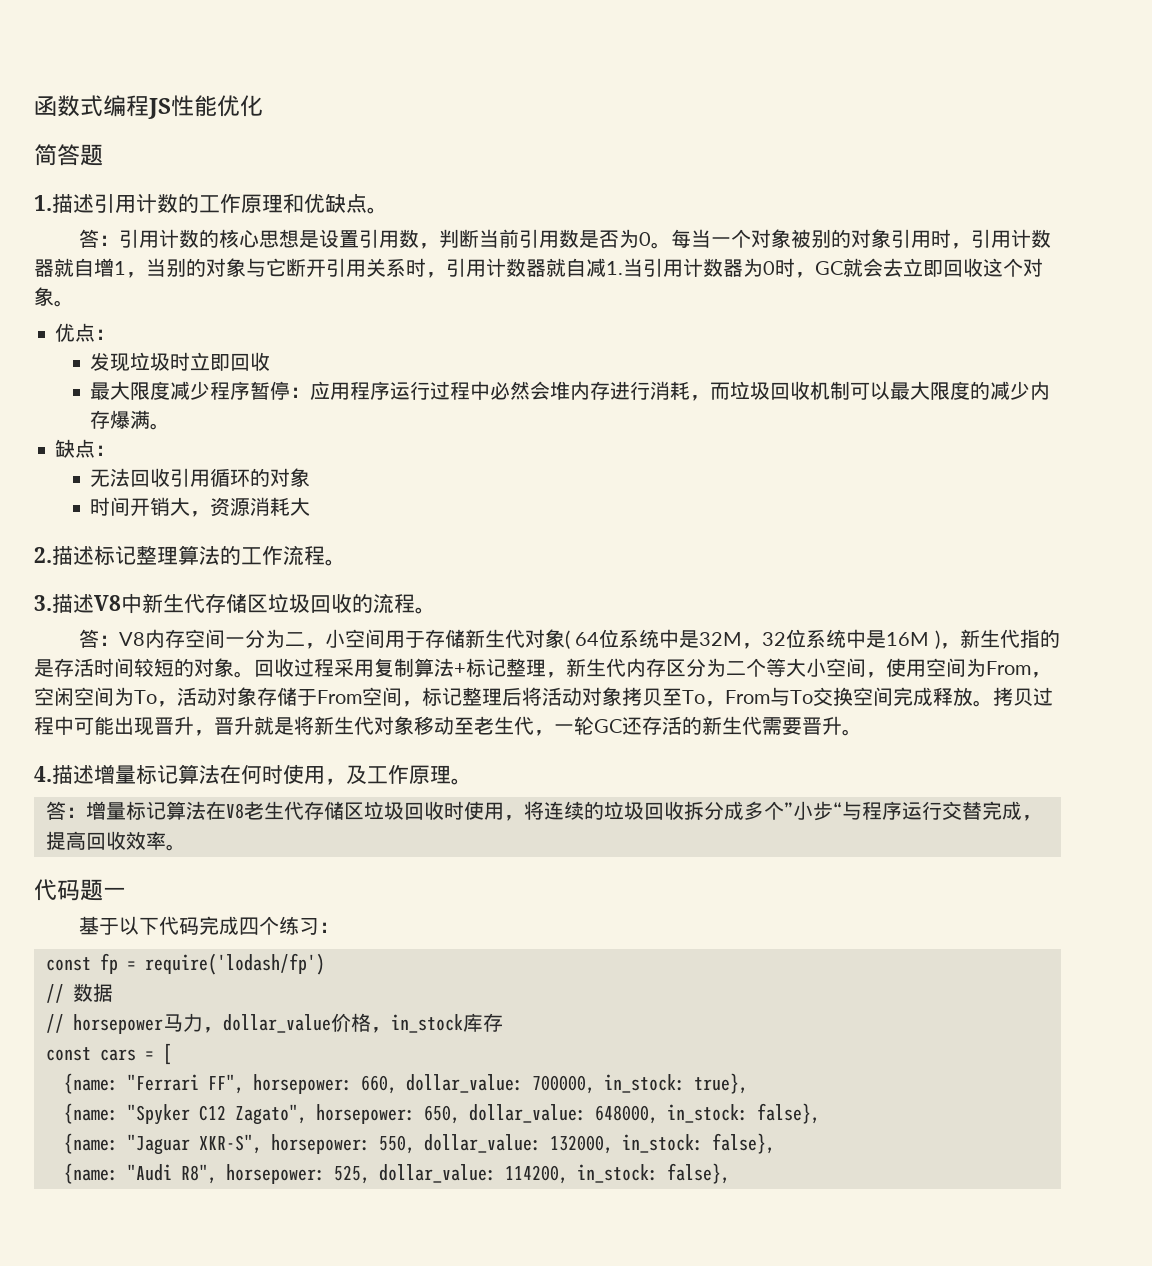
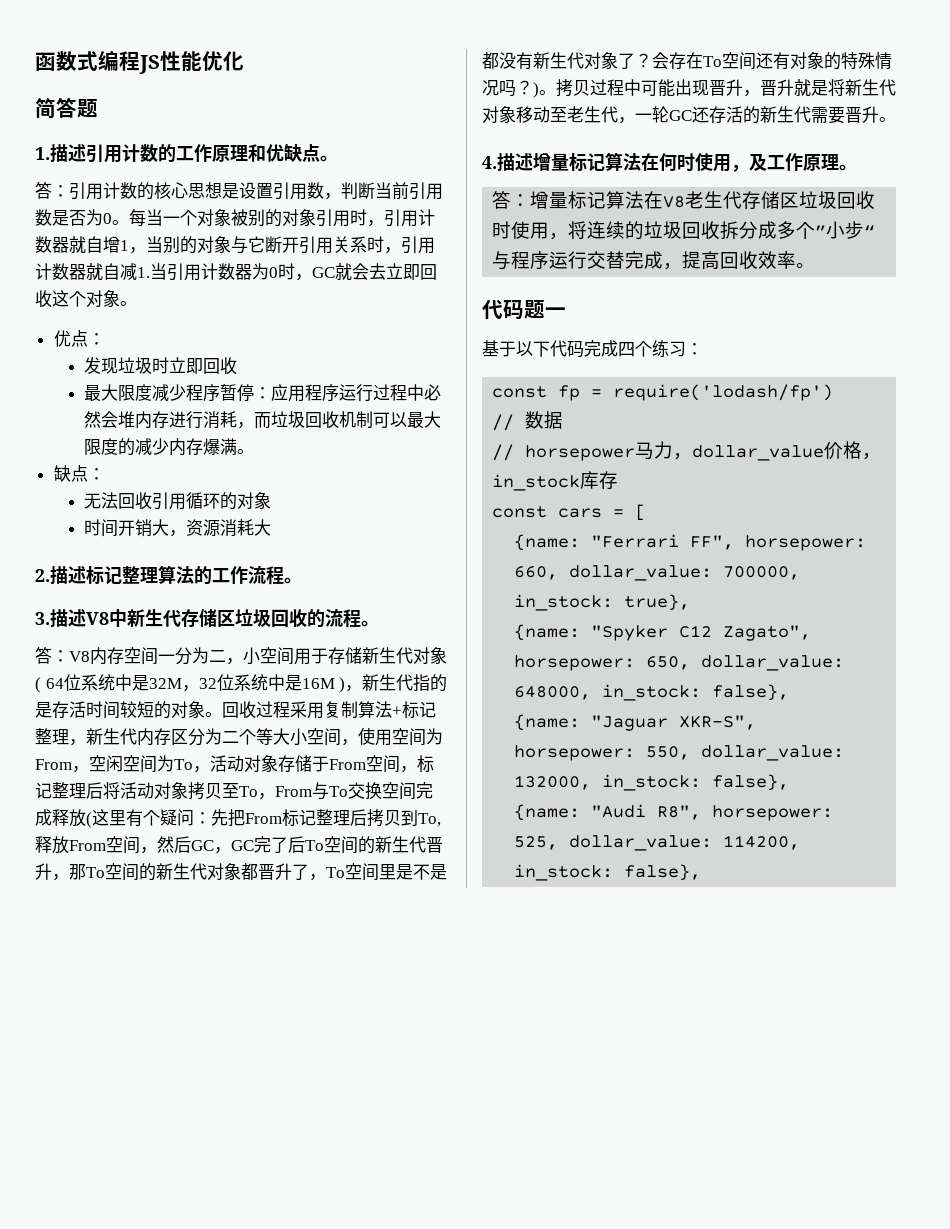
(973, 696) none -> [86,809,441,828] [35,836,443,854] [35,863,447,881] [482,52,892,70] [482,79,539,98] (这里有个疑问：先把From标记整理后拷贝到To,释放From空间，然后GC，GC完了后To空间的新生代晋升，那To空间的新生代对象都晋升了，To空间里是不是都没有新生代对象了？会存在To空间还有对象的特殊情况吗？)

